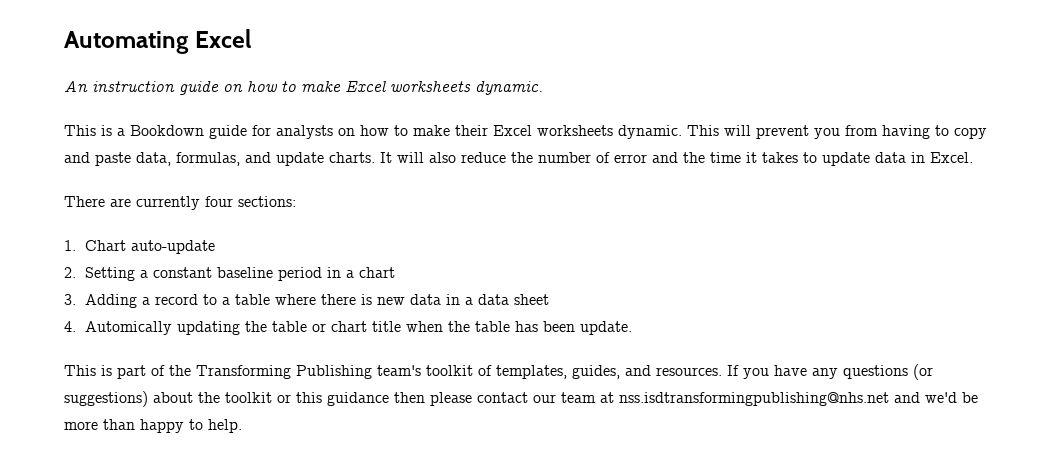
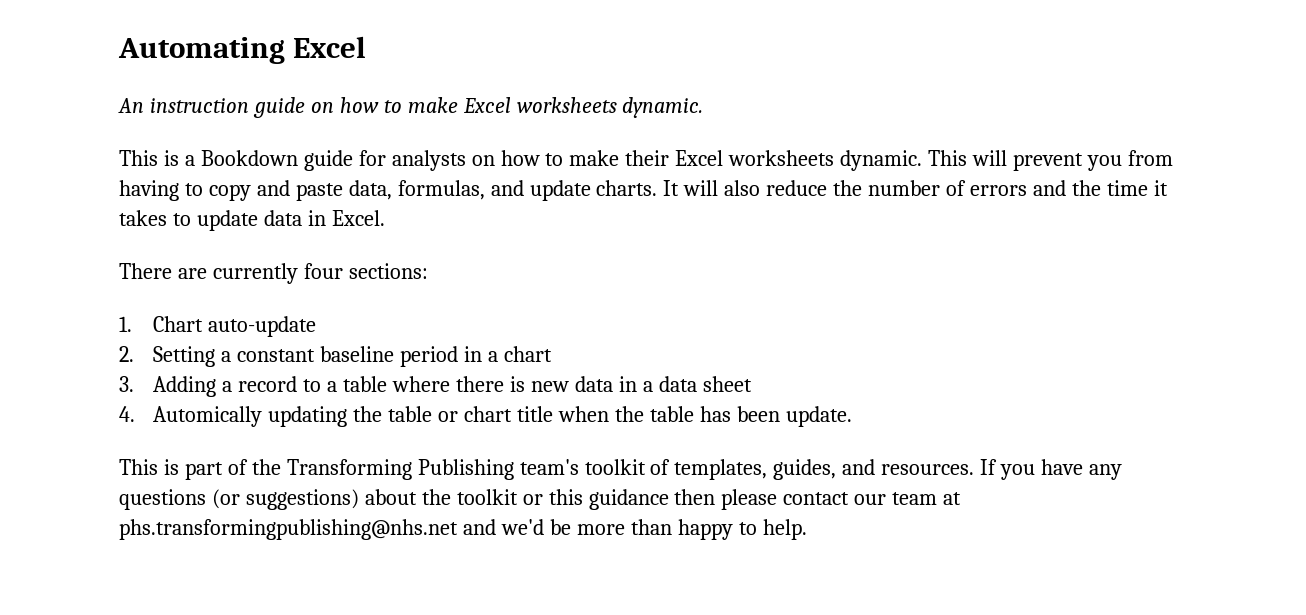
[614,154,647,163] error -> [969,185,1027,196] errors
[619,392,889,406] nss.isdtransformingpublishing@nhs.net -> [119,519,458,540] phs.transformingpublishing@nhs.net

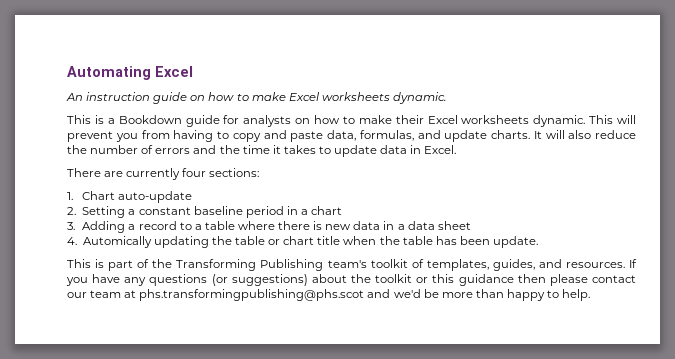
[119,519,458,540] phs.transformingpublishing@nhs.net -> [139,289,365,301] phs.transformingpublishing@phs.scot

